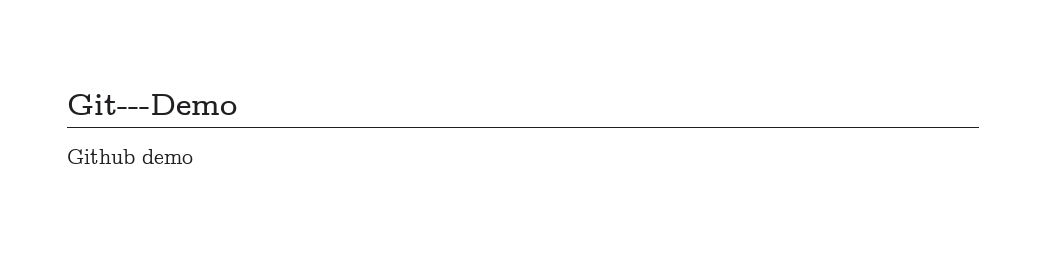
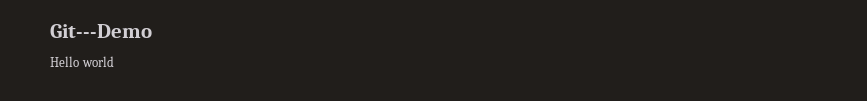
[67,149,193,164] Github demo -> [50,56,114,67] Hello world

